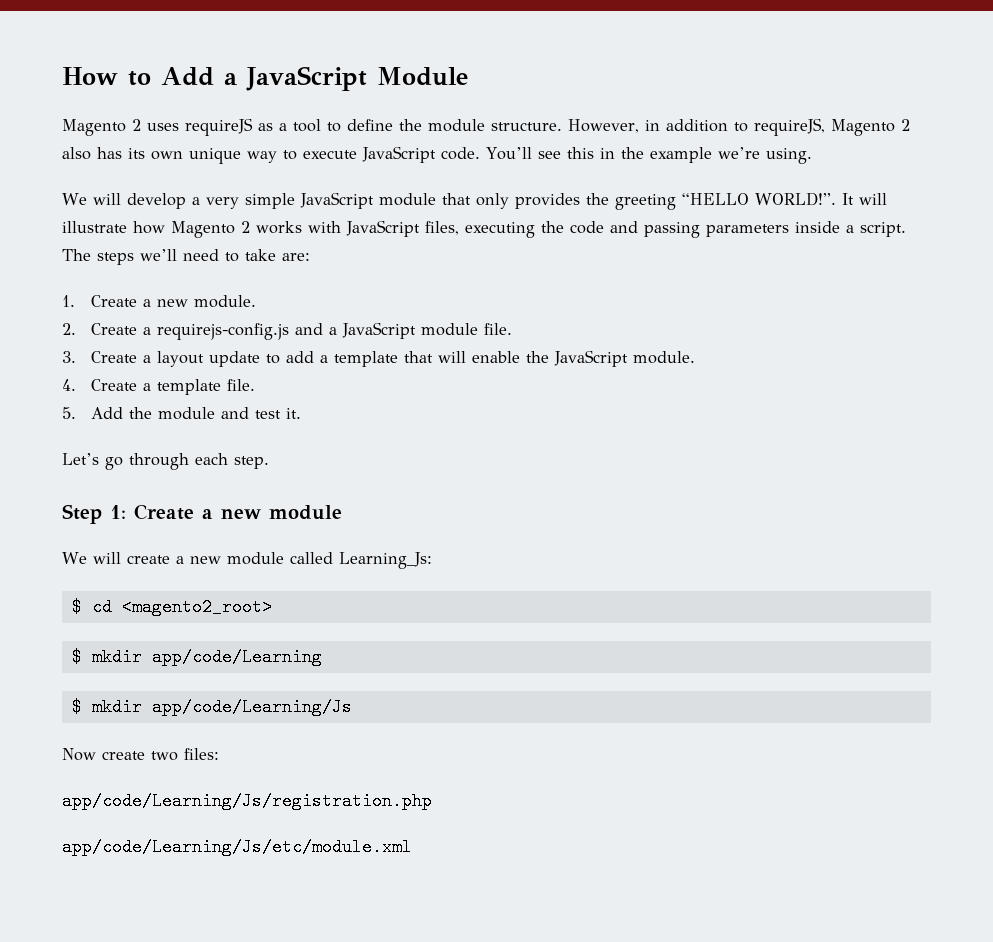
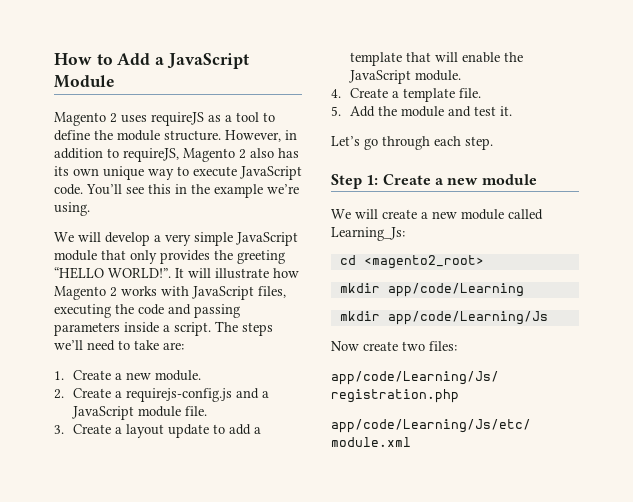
[71,598,82,616] $ -> (405, 234) none
[71,648,82,666] $ -> (484, 262) none
[71,698,82,716] $ -> (524, 290) none

